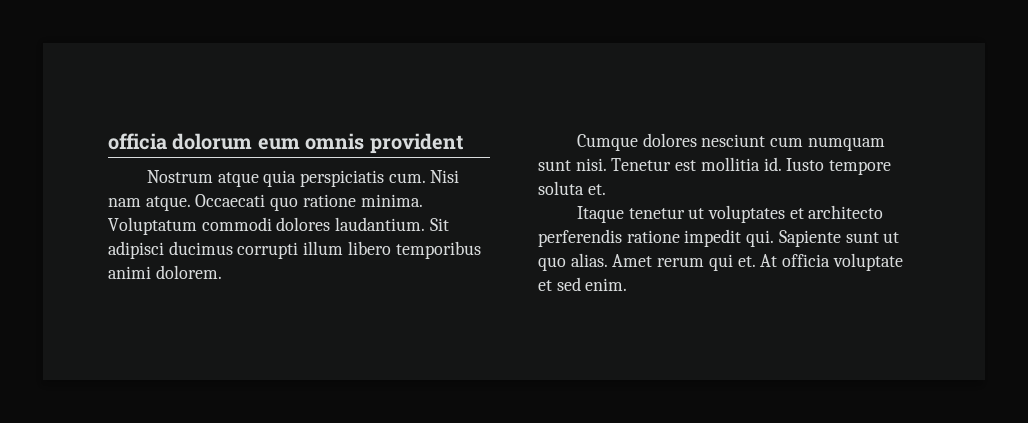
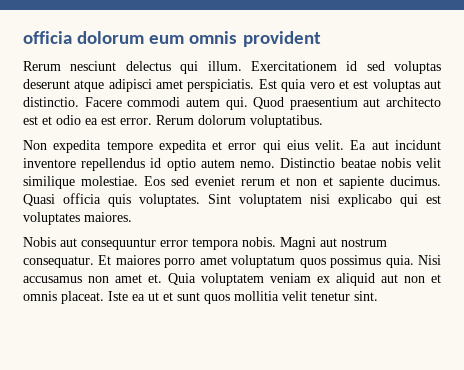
[146,170,460,187] [108,194,423,211] [108,217,449,235] [108,241,481,259] [108,265,222,279] [576,133,885,151] [538,157,892,175] [538,181,606,195] [576,205,884,223] [538,229,900,247] [538,253,903,271] [538,277,628,291] Nostrum atque quia perspiciatis cum. Nisi nam atque. Occaecati quo ratione minima. Voluptatum commodi dolores laudantium. Sit adipisci ducimus corrupti illum libero temporibus animi dolorem. // Cumque dolores nesciunt cum numquam sunt nisi. Tenetur est mollitia id. Iusto tempore soluta et. // Itaque tenetur ut voluptates et architecto perferendis ratione impedit qui. Sapiente sunt ut quo alias. Amet rerum qui et. At officia voluptate et sed enim. -> [23,61,441,74] [23,79,442,92] [23,97,441,110] [23,115,323,128] [23,140,441,153] [23,158,442,171] [23,176,441,189] [23,193,441,207] [23,212,132,225] [23,237,387,250] [23,255,442,268] [23,273,441,286] [23,291,378,304] Rerum nesciunt delectus qui illum. Exercitationem id sed voluptas deserunt atque adipisci amet perspiciatis. Est quia vero et est voluptas aut distinctio. Facere commodi autem qui. Quod praesentium aut architecto est et odio ea est error. Rerum dolorum voluptatibus. // Non expedita tempore expedita et error qui eius velit. Ea aut incidunt inventore repellendus id optio autem nemo. Distinctio beatae nobis velit similique molestiae. Eos sed eveniet rerum et non et sapiente ducimus. Quasi officia quis voluptates. Sint voluptatem nisi explicabo qui est voluptates maiores. // Nobis aut consequuntur error tempora nobis. Magni aut nostrum consequatur. Et maiores porro amet voluptatum quos possimus quia. Nisi accusamus non amet et. Quia voluptatem veniam ex aliquid aut non et omnis placeat. Iste ea ut et sunt quos mollitia velit tenetur sint.

